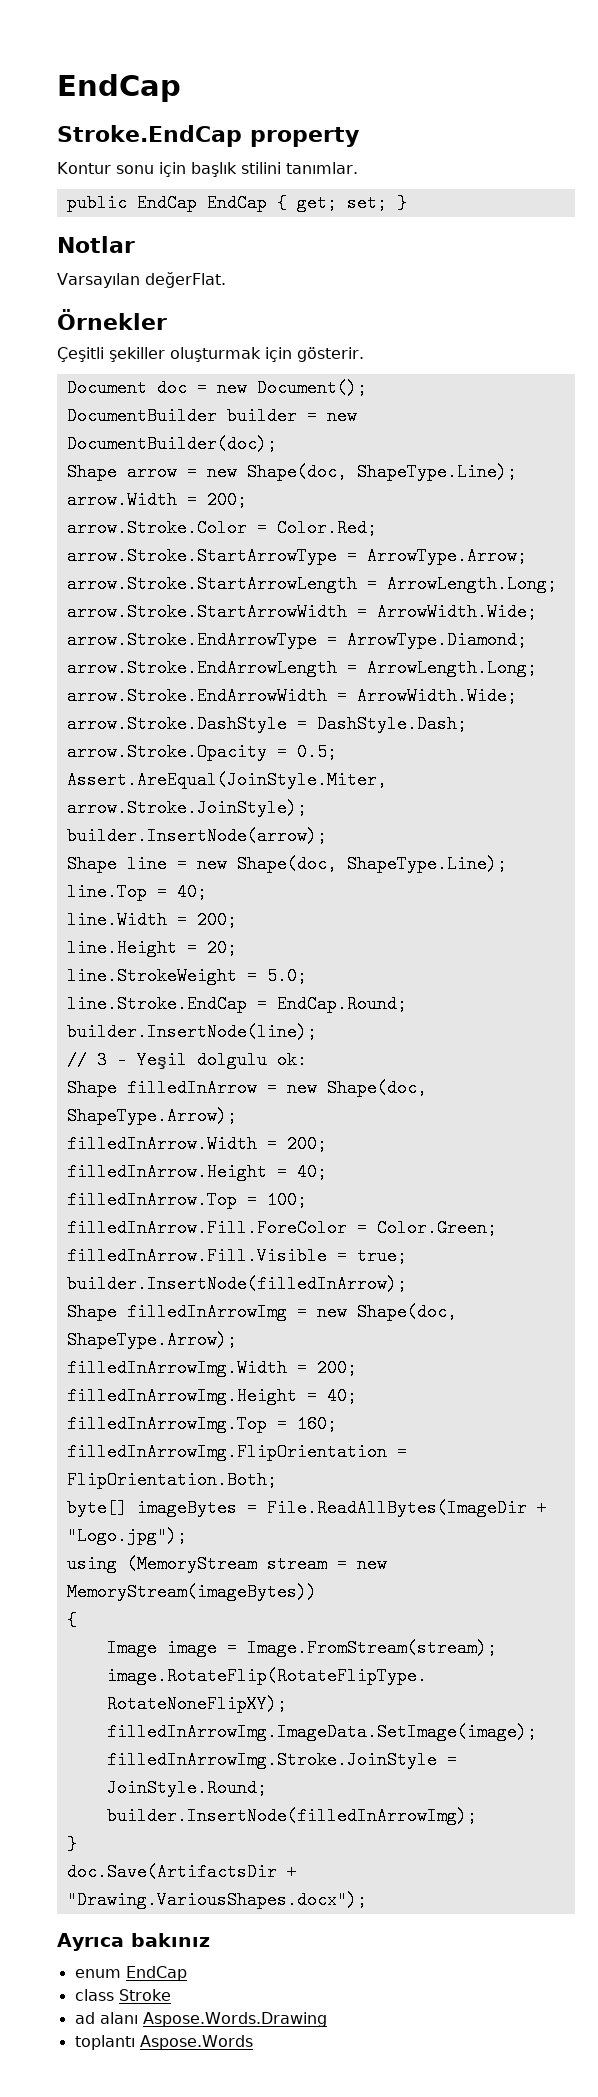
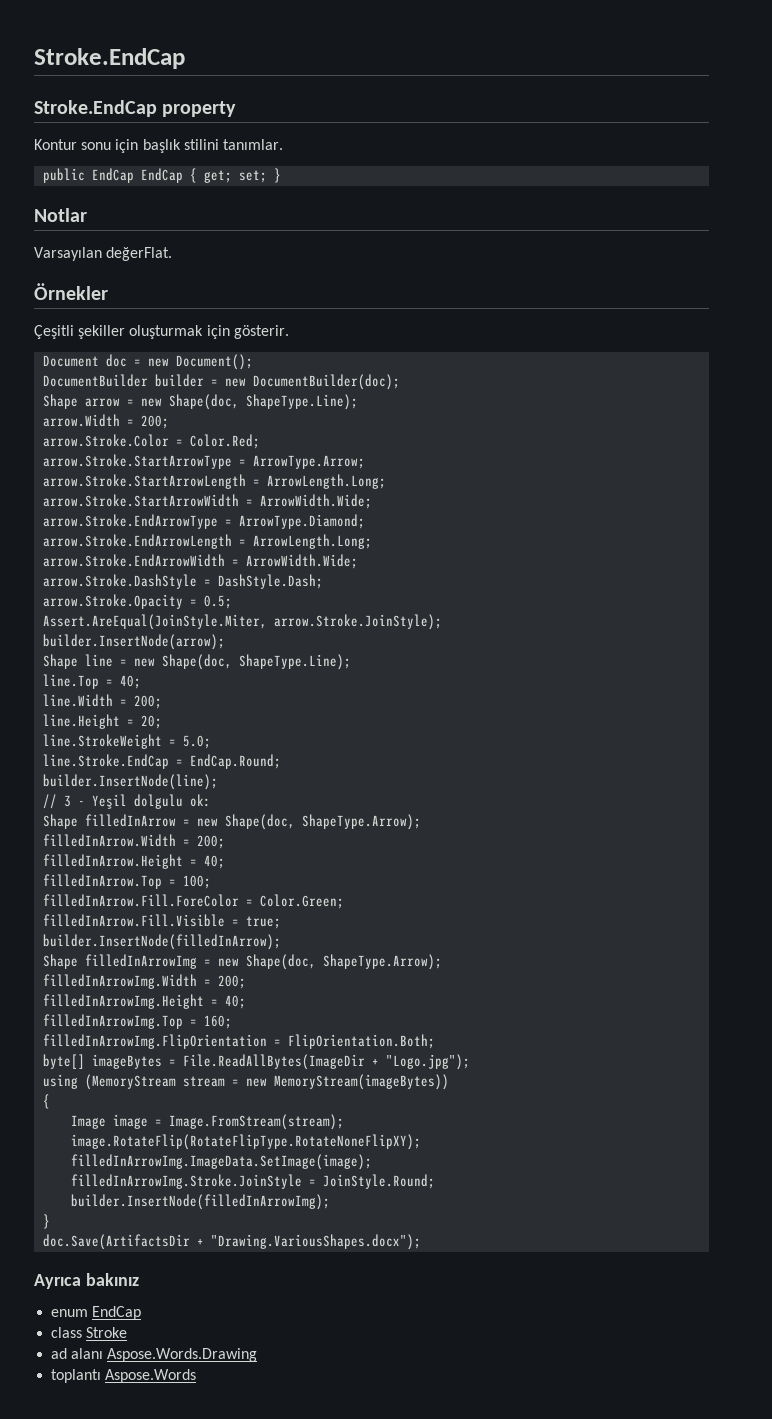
[57,74,181,102] EndCap -> [34,48,185,69] Stroke.EndCap

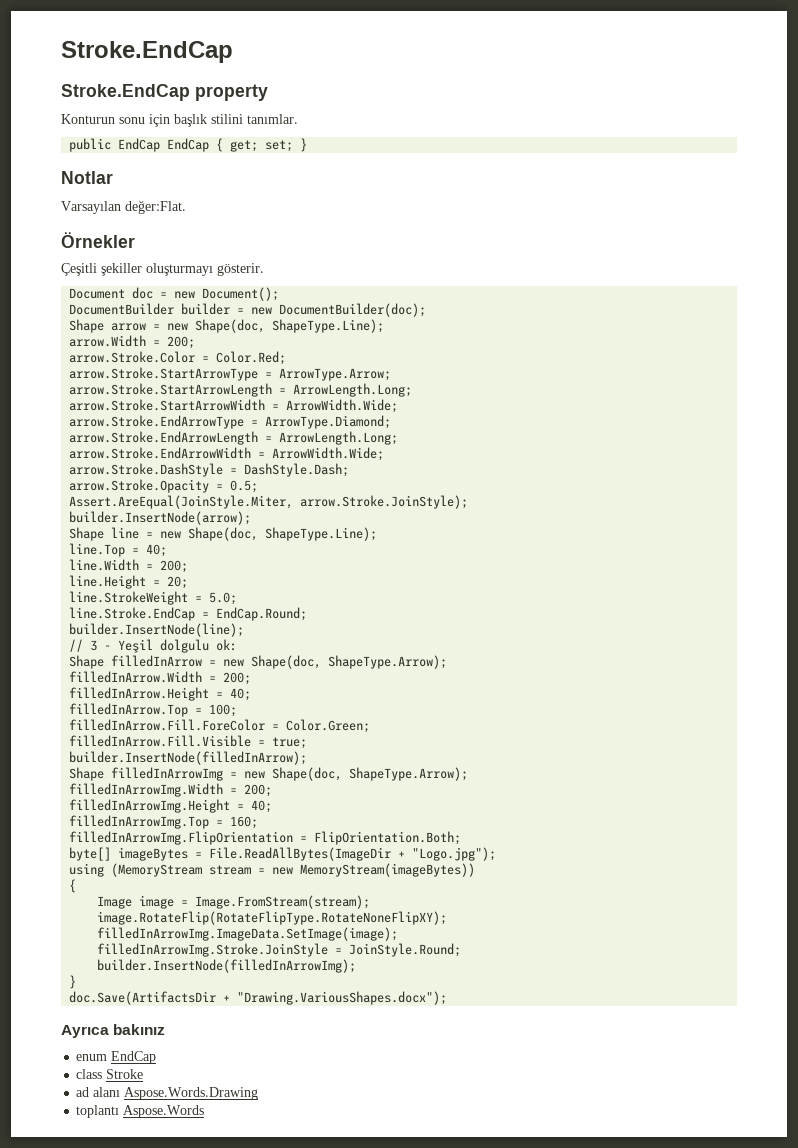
[34,139,77,150] Kontur -> [61,114,115,124] Konturun
[106,247,173,261] değerFlat. -> [125,200,186,214] değer:Flat.
[129,325,230,339] oluşturmak için -> [146,263,213,276] oluşturmayı

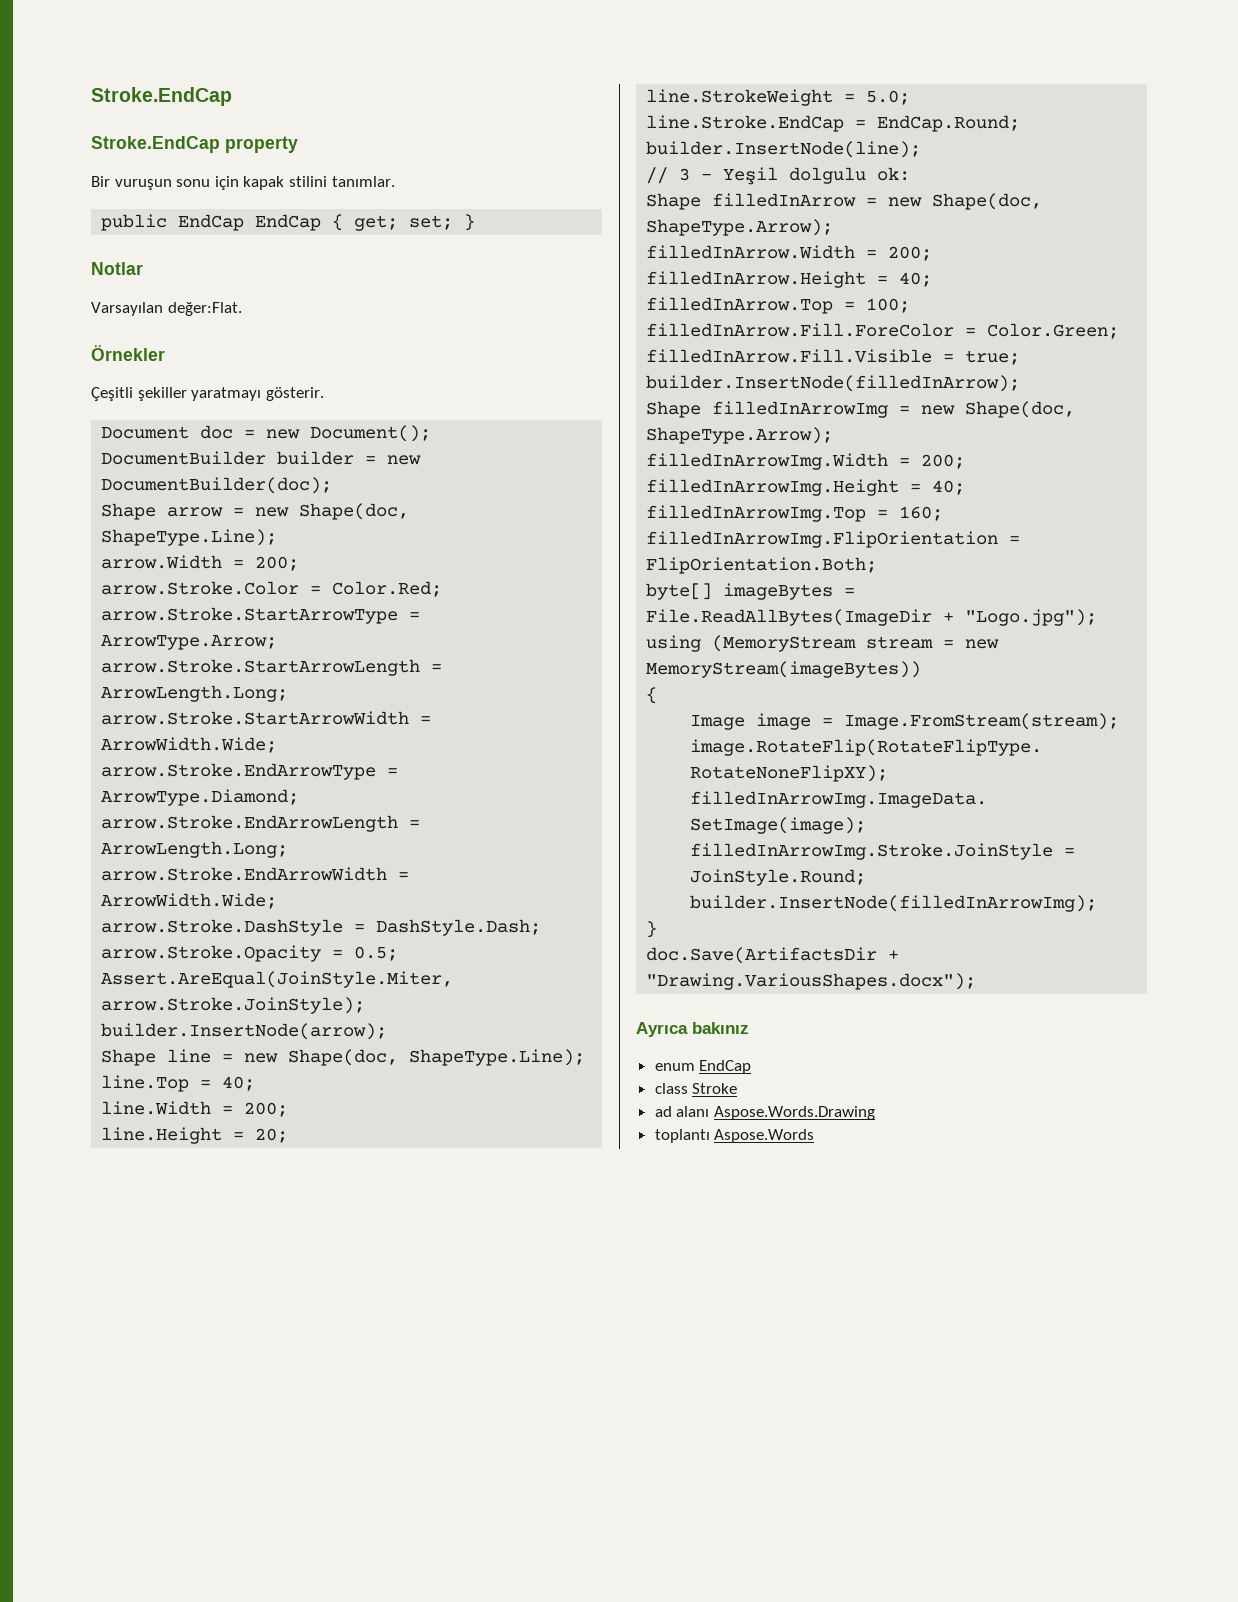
[61,114,115,124] Konturun -> [91,176,172,190] Bir vuruşun
[174,114,207,127] başlık -> [243,176,285,190] kapak
[146,263,213,276] oluşturmayı -> [191,387,262,401] yaratmayı

